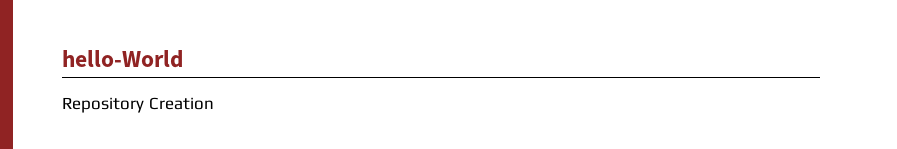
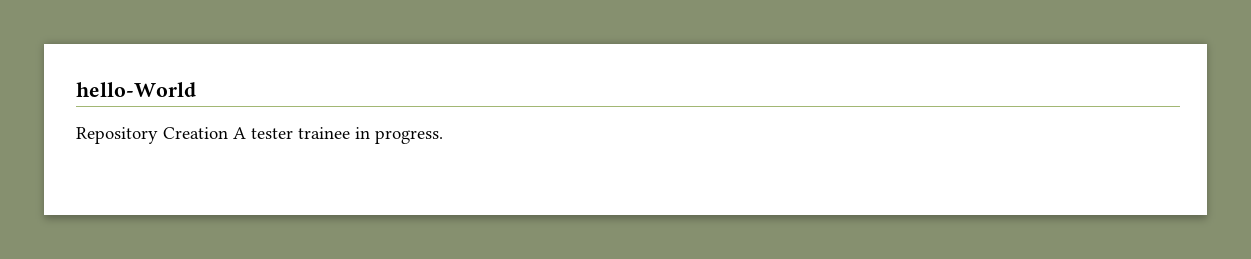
(214, 103) none -> [233,127,443,144] A tester trainee in progress.

